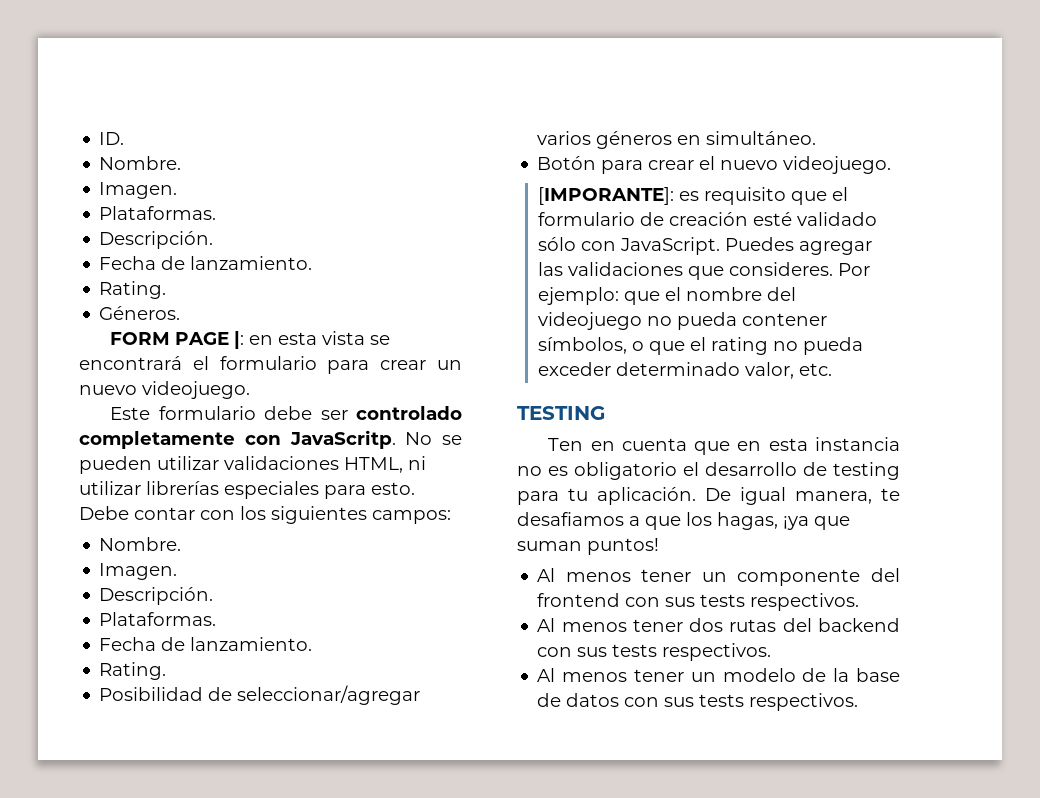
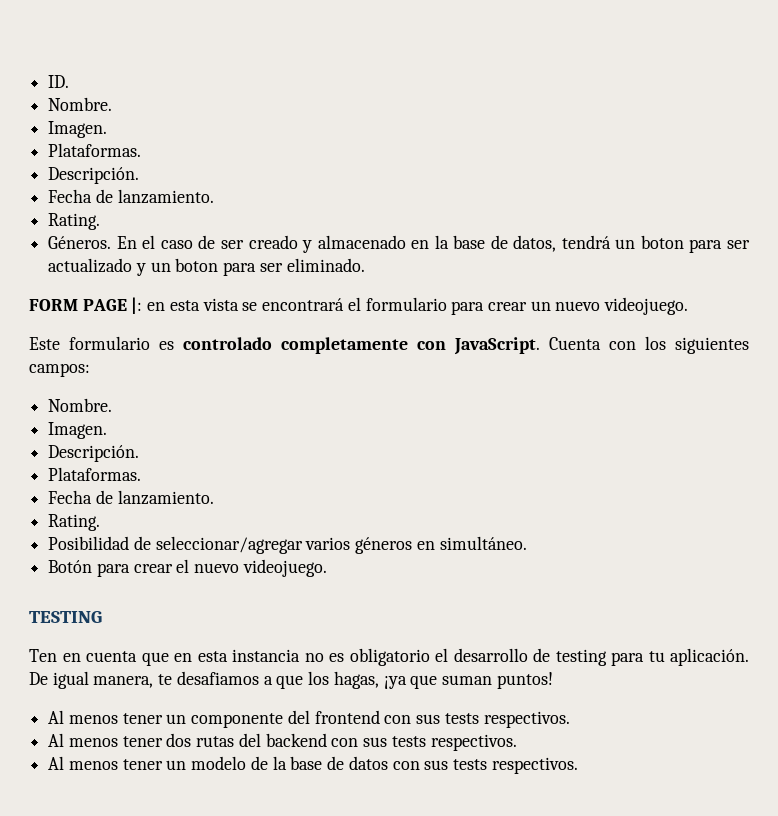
(181, 313) none -> [116,235,750,253] [48,258,365,276] En el caso de ser creado y almacenado en la base de datos, tendrá un boton para ser actualizado y un boton para ser eliminado.
[264,406,348,420] debe ser -> [159,341,174,350] es
[289,430,462,449] [79,456,426,474] [79,481,415,499] [79,506,195,520] JavaScritp. No se pueden utilizar validaciones HTML, ni utilizar librerías especiales para esto. Debe contar -> [454,337,601,355] JavaScript. Cuenta
[538,187,849,205] [538,212,878,226] [538,237,873,255] [538,262,871,280] [538,287,797,305] [538,312,828,330] [538,337,864,355] [538,362,833,379] // [IMPORANTE]: es requisito que el formulario de creación esté validado sólo con JavaScript. Puedes agregar las validaciones que consideres. Por ejemplo: que el nombre del videojuego no pueda contener símbolos, o que el rating no pueda exceder determinado valor, etc. -> (327, 568) none

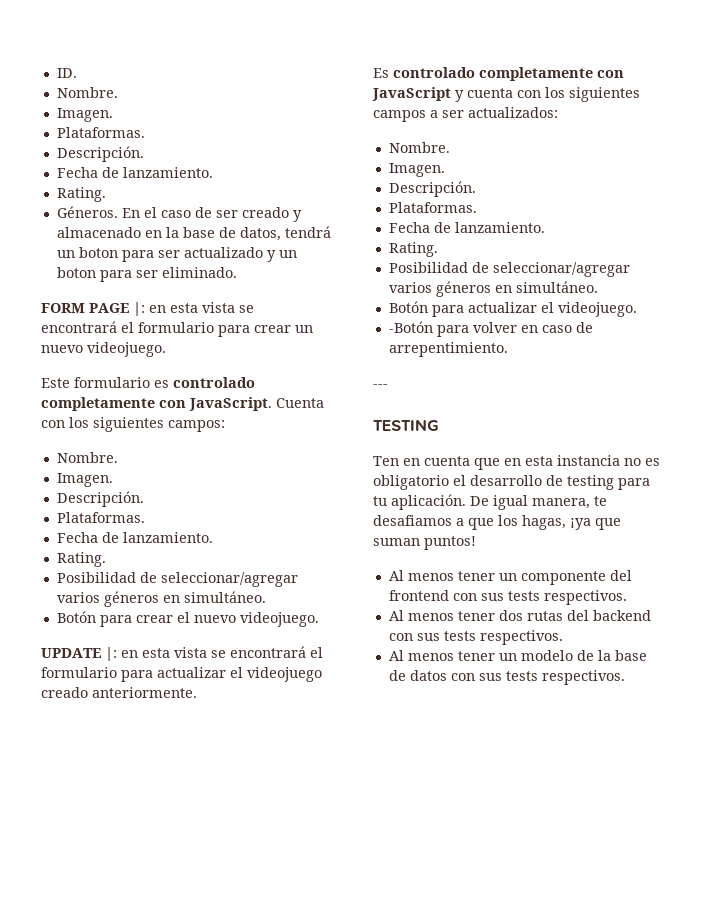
(327, 568) none -> [41,646,323,661] [41,667,322,682] [41,687,197,698] [373,67,624,81] [372,87,640,102] [373,107,558,122] [388,142,450,153] [388,163,445,177] [388,181,476,197] [388,202,477,213] [388,222,545,233] [388,242,438,257] [388,262,630,277] [388,281,598,297] [388,301,637,317] [388,321,593,337] [388,342,508,357] [373,384,388,388] // UPDATE |: en esta vista se encontrará el formulario para actualizar el videojuego creado anteriormente. // Es controlado completamente con JavaScript y cuenta con los siguientes campos a ser actualizados: // Nombre. // Imagen. // Descripción. // Plataformas. // Fecha de lanzamiento. // Rating. // Posibilidad de seleccionar/agregar varios géneros en simultáneo. // Botón para actualizar el videojuego. // -Botón para volver en caso de arrepentimiento. // ---

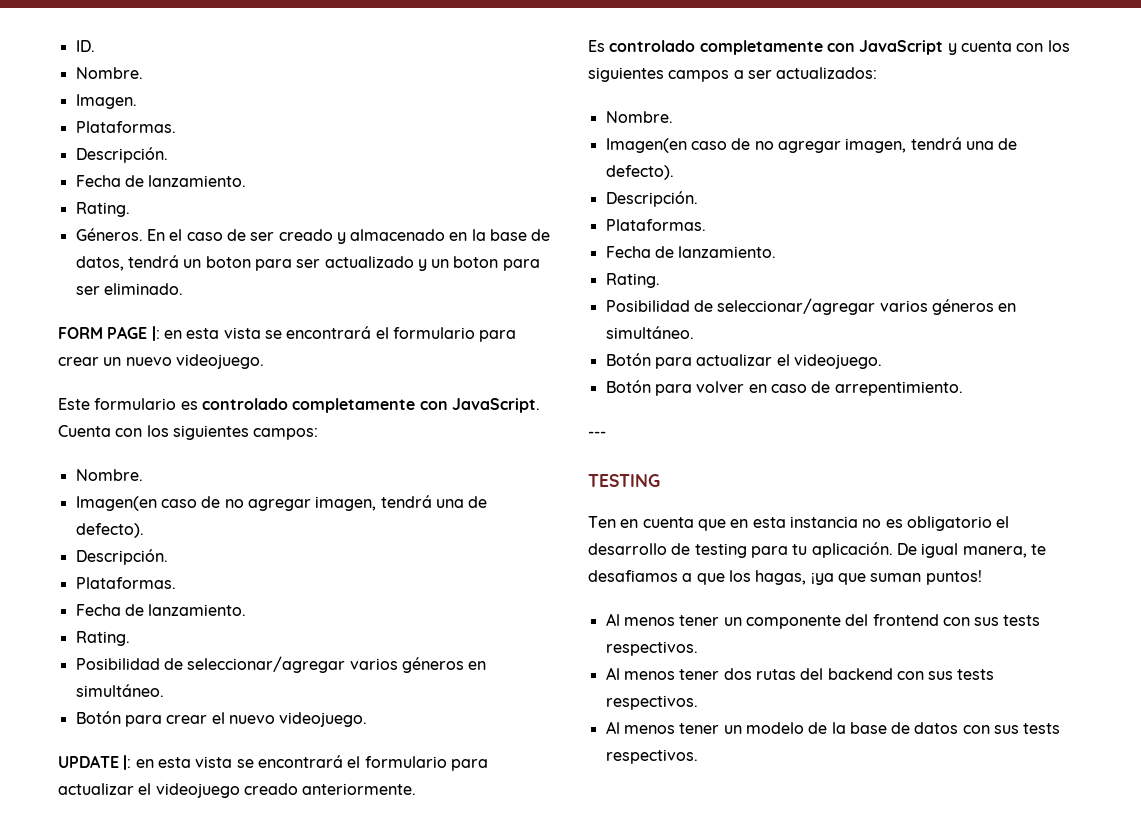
[56,473,113,487] Imagen. -> [75,495,488,511] [75,523,144,538] Imagen(en caso de no agregar imagen, tendrá una de defecto).
[388,163,445,177] Imagen. -> [605,137,1018,153] [605,165,674,180] Imagen(en caso de no agregar imagen, tendrá una de defecto).
[388,321,433,333] -Botón -> [605,380,651,393] Botón

